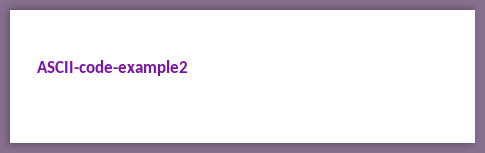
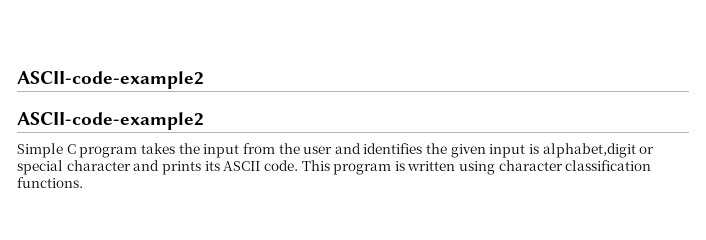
[37,60,188,76] ASCII-code-example2 -> [17,71,204,89] [17,112,204,130] [17,143,655,158] [17,160,652,175] [17,177,83,188] ASCII-code-example2 // ASCII-code-example2 // Simple C program takes the input from the user and identifies the given input is alphabet,digit or special character and prints its ASCII code. This program is written using character classification functions.

